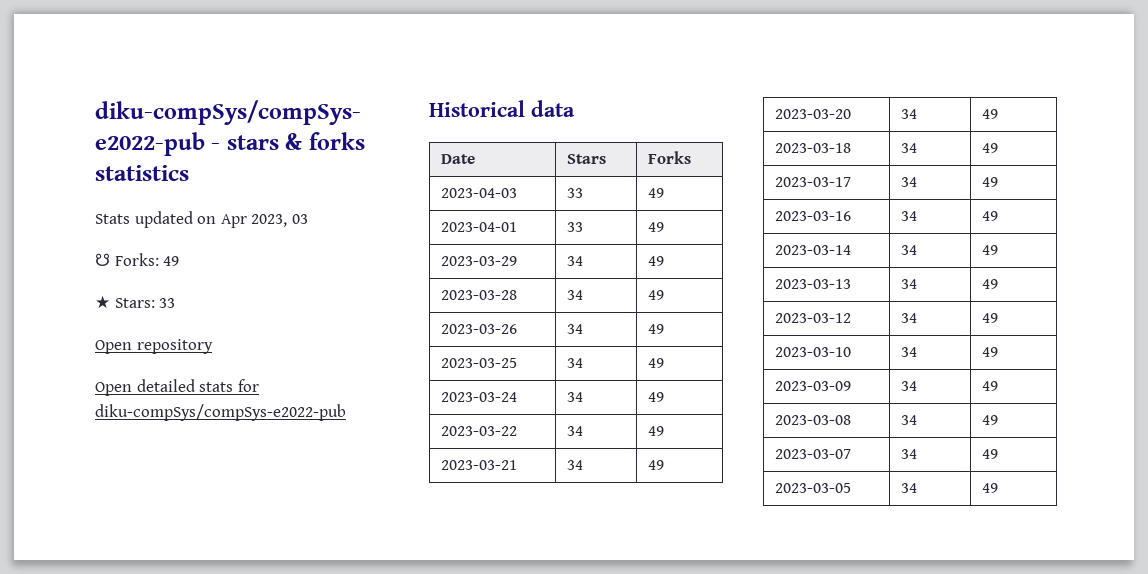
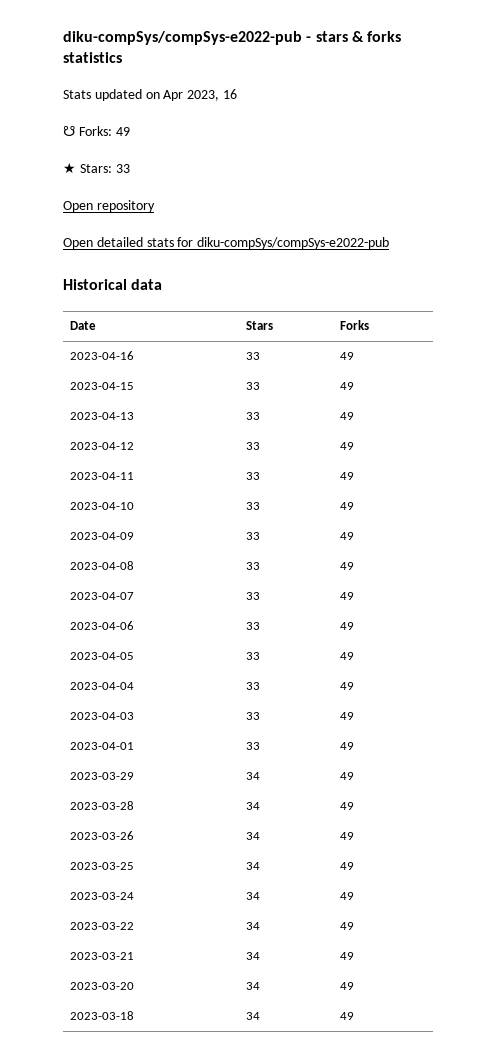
[291,214,308,224] 03 -> [222,89,237,99] 16
(692, 157) none -> [69,351,134,360] [245,352,260,360] [339,352,354,360] [69,382,134,390] [245,382,260,390] [339,382,354,390] [69,412,134,420] [245,412,260,420] [339,412,354,420] [69,442,134,450] [245,442,260,450] [339,442,354,450] [69,472,134,480] [245,472,260,480] [339,472,354,480] [69,502,134,510] [245,502,260,510] [339,502,354,510] [69,532,134,540] [245,532,260,540] [339,532,354,540] [69,561,134,570] [245,562,260,570] [339,562,354,570] [69,592,134,600] [245,592,260,600] [339,592,354,600] [69,621,134,630] [245,622,260,630] [339,622,354,630] [69,652,134,660] [245,652,260,660] [339,652,354,660] [69,682,134,690] [245,682,260,690] [339,682,354,690] // 2023-04-16 | 33 | 49 // 2023-04-15 | 33 | 49 // 2023-04-13 | 33 | 49 // 2023-04-12 | 33 | 49 // 2023-04-11 | 33 | 49 // 2023-04-10 | 33 | 49 // 2023-04-09 | 33 | 49 // 2023-04-08 | 33 | 49 // 2023-04-07 | 33 | 49 // 2023-04-06 | 33 | 49 // 2023-04-05 | 33 | 49 // 2023-04-04 | 33 | 49
[775,177,852,187] [901,177,918,187] [982,177,999,187] [775,211,852,221] [901,211,918,221] [982,211,999,221] [775,245,852,255] [901,245,918,255] [982,245,999,255] [775,279,852,289] [901,279,918,289] [982,279,999,289] [775,313,852,323] [901,313,918,323] [982,313,999,323] [775,347,852,357] [901,347,918,357] [982,347,999,357] [775,381,852,391] [901,381,918,391] [982,381,999,391] [775,415,852,425] [901,415,918,425] [982,415,999,425] [775,449,852,459] [901,449,918,459] [982,449,999,459] [775,483,852,493] [901,483,918,493] [982,483,999,493] // 2023-03-17 | 34 | 49 // 2023-03-16 | 34 | 49 // 2023-03-14 | 34 | 49 // 2023-03-13 | 34 | 49 // 2023-03-12 | 34 | 49 // 2023-03-10 | 34 | 49 // 2023-03-09 | 34 | 49 // 2023-03-08 | 34 | 49 // 2023-03-07 | 34 | 49 // 2023-03-05 | 34 | 49 -> (354, 1016) none

